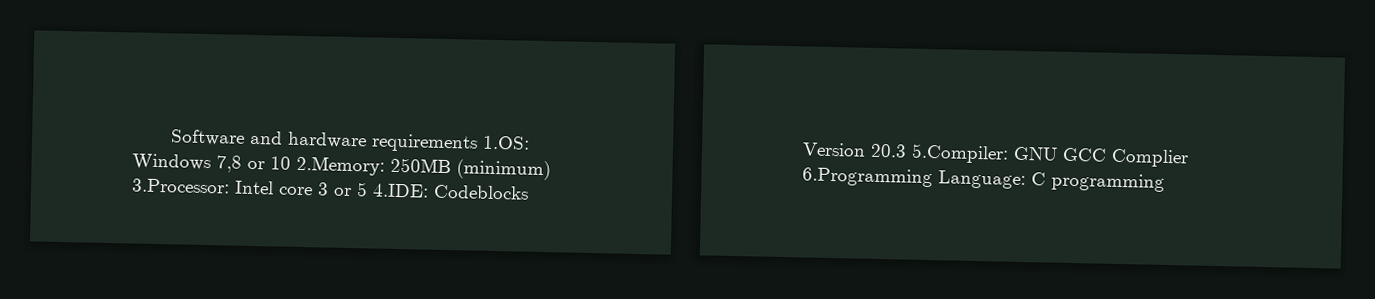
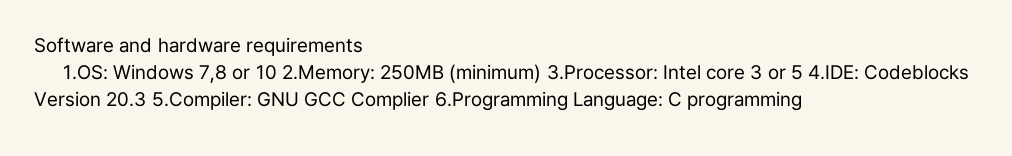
(478, 143) none -> (363, 46) //

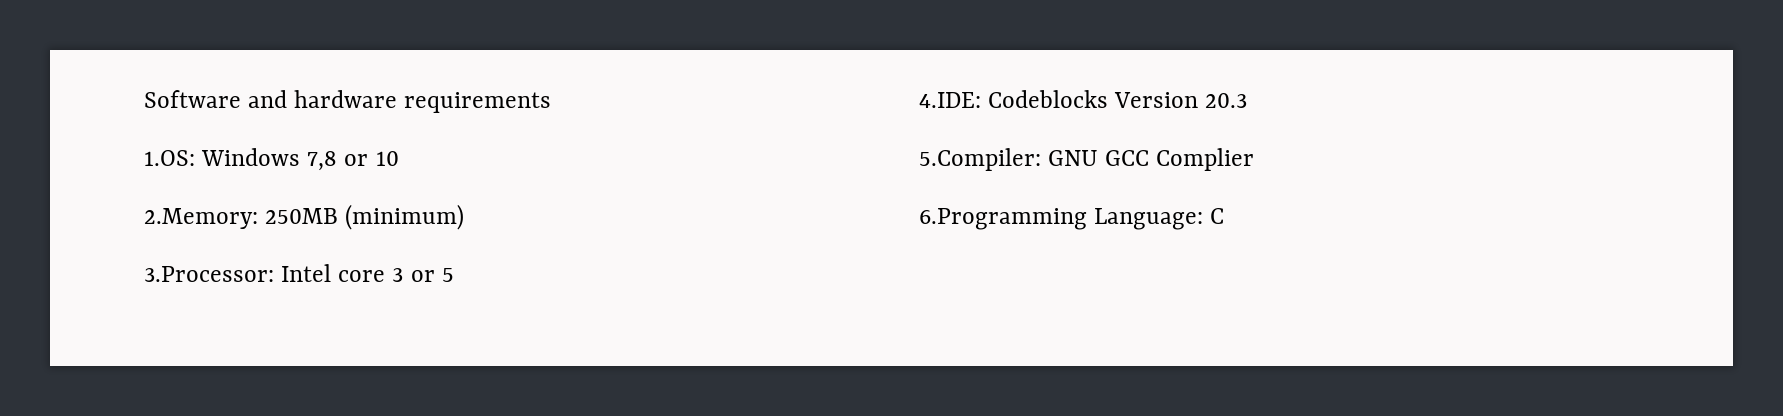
(277, 72) none -> (399, 158) //
(542, 73) none -> (465, 217) //
(803, 72) none -> (454, 275) //
(147, 99) none -> (1248, 100) //
(430, 100) none -> (1255, 159) //
[687,91,803,111] programming -> (1225, 216) none

